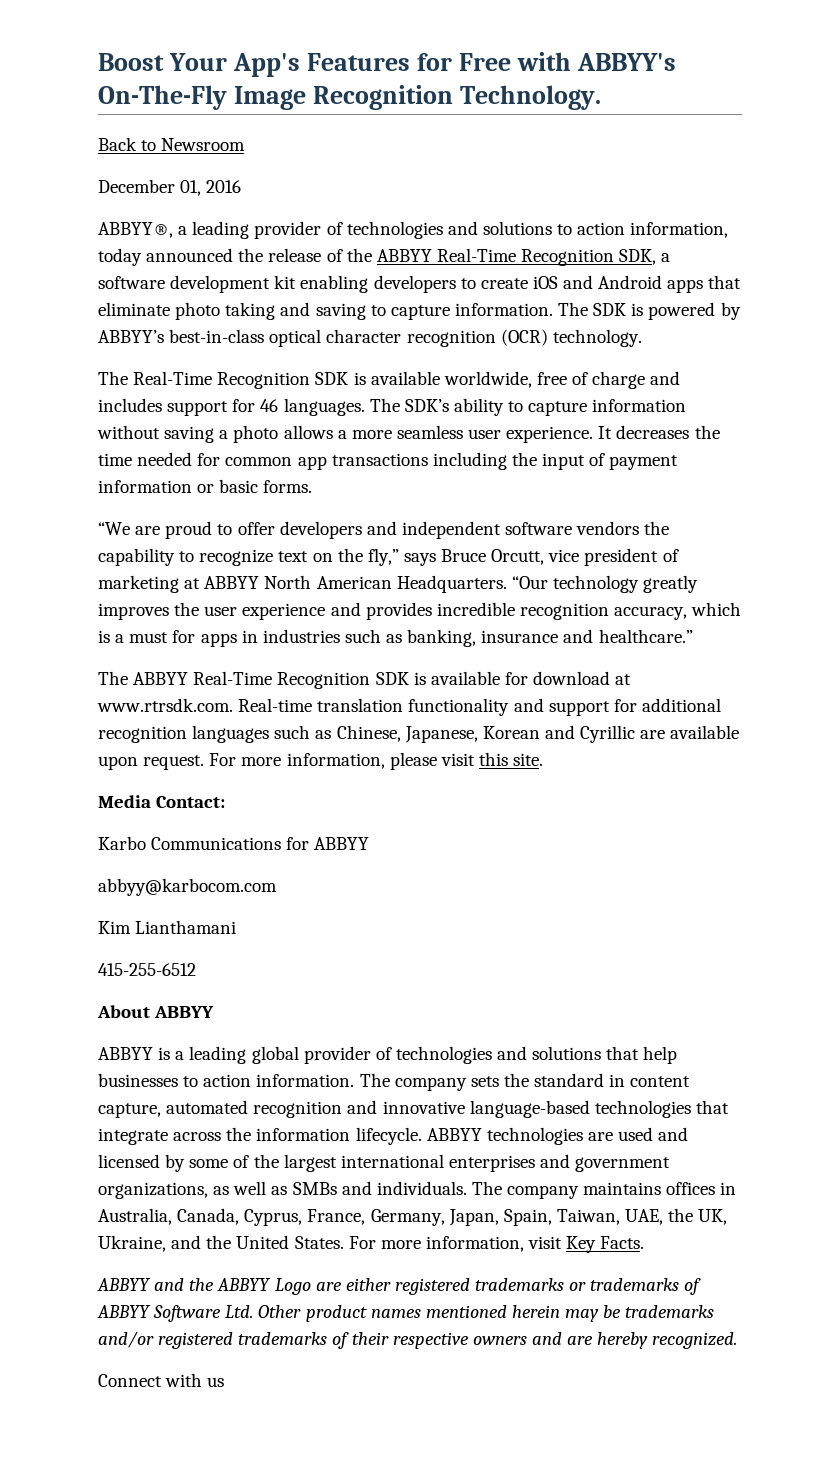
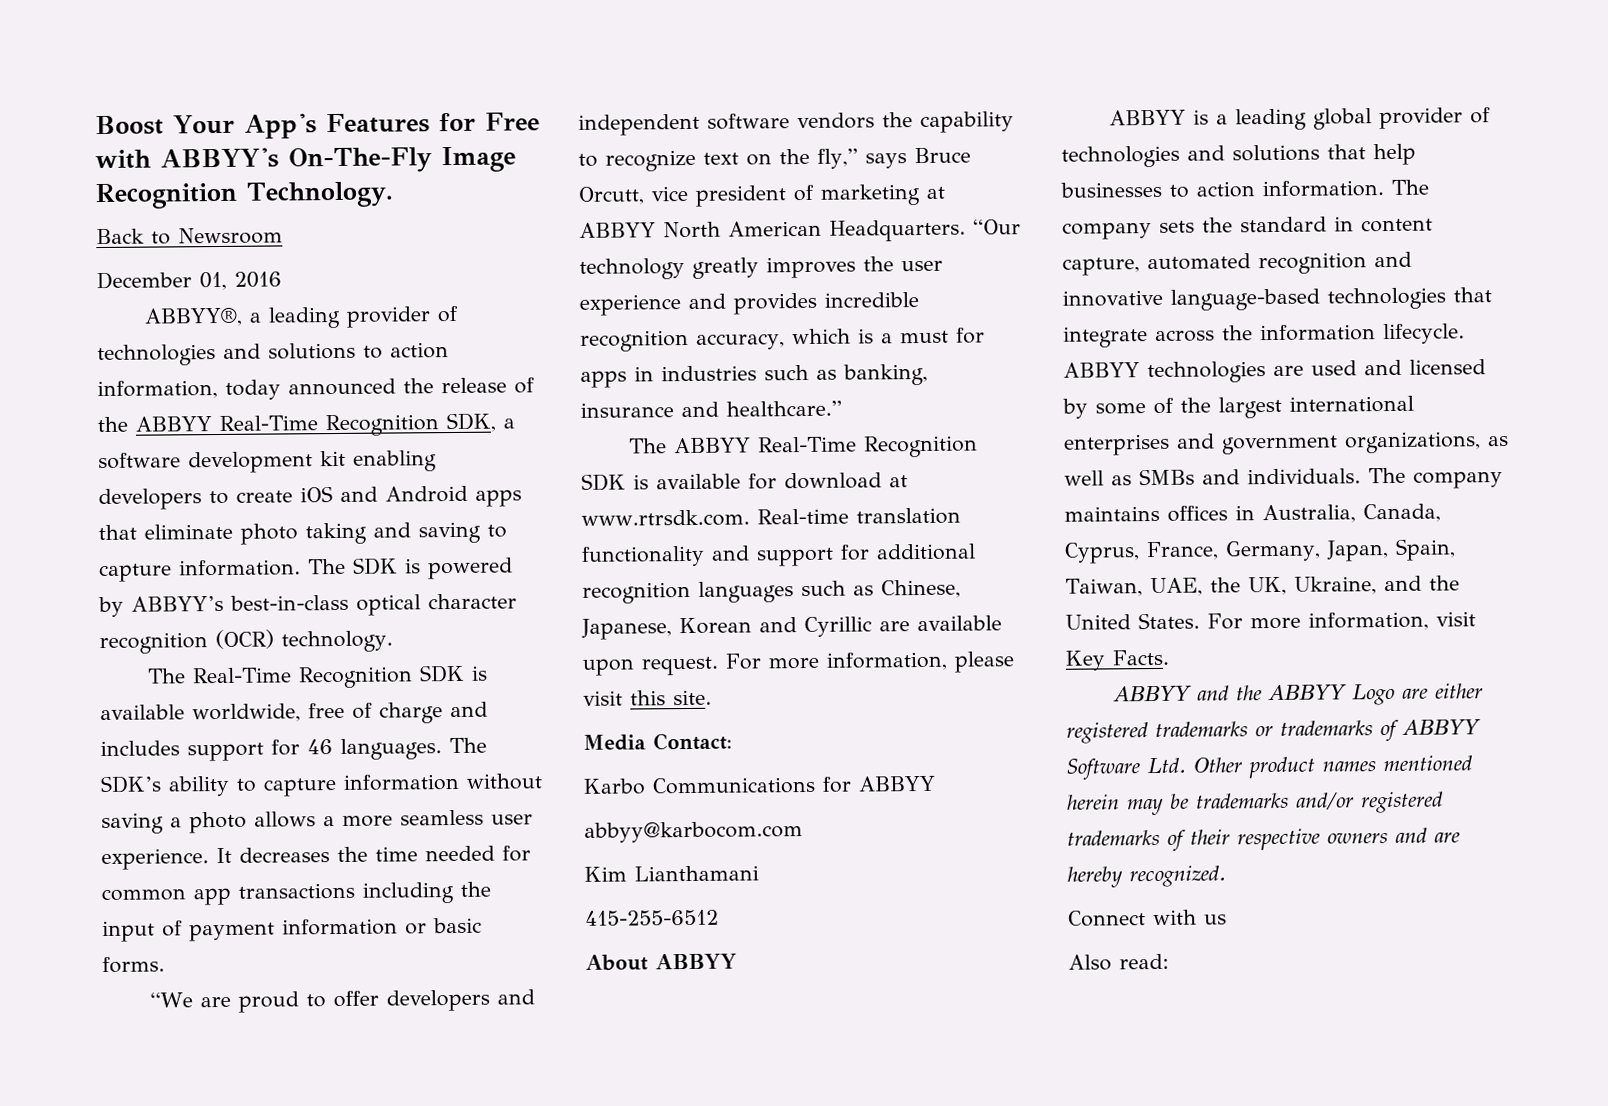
(225, 1382) none -> [1068,953,1169,971] // Also read:

